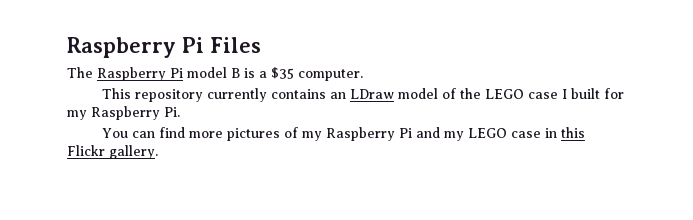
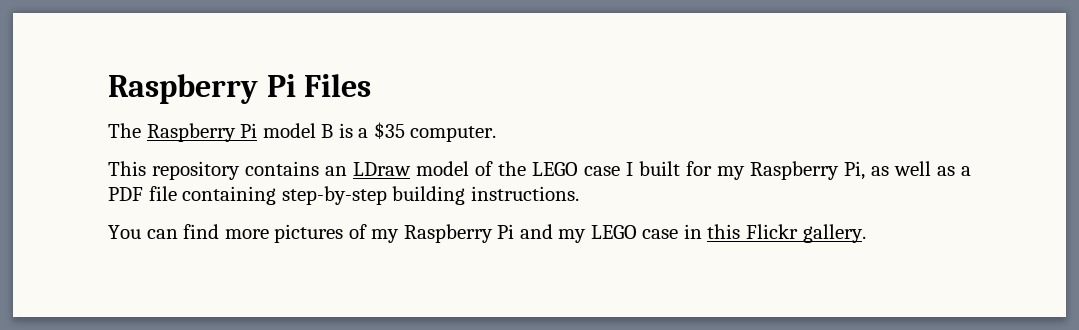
[206,88,267,102] currently -> (240, 170) none
[164,107,180,117] Pi. -> [844,161,971,180] [108,186,579,205] Pi, as well as a PDF file containing step-by-step building instructions.

